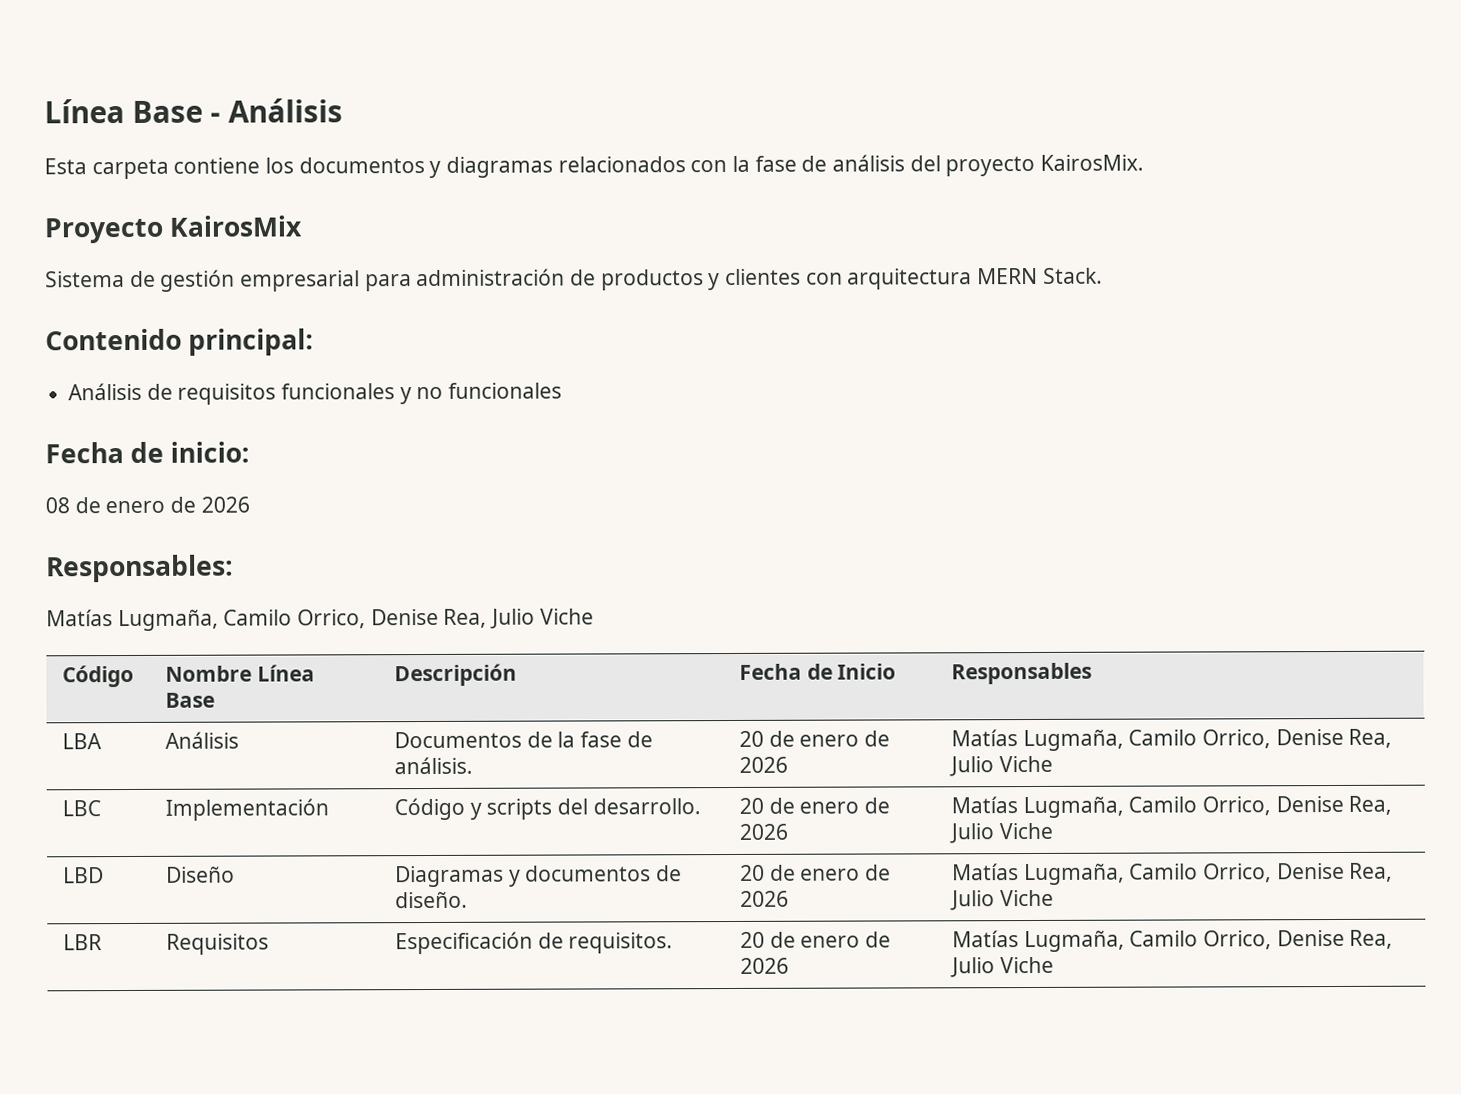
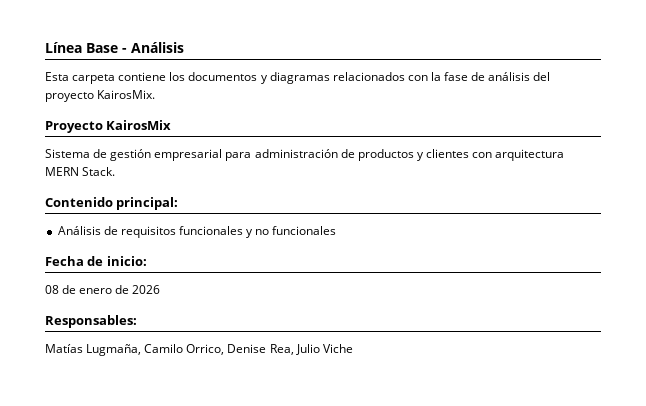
[61,664,134,688] [164,664,315,682] [164,692,215,708] [393,663,517,687] [738,663,897,680] [950,662,1092,685] [61,733,102,750] [164,731,239,749] [393,731,653,749] [393,756,473,775] [738,730,890,747] [738,756,788,773] [950,728,1393,752] [948,755,1053,777] [61,800,101,817] [164,798,329,821] [393,797,701,821] [738,797,890,814] [738,823,788,840] [950,795,1393,819] [948,822,1053,844] [62,867,104,884] [165,866,235,883] [394,865,682,888] [394,891,468,909] [739,864,891,881] [739,890,789,907] [951,862,1394,886] [949,889,1054,911] [62,934,102,951] [165,933,269,955] [394,931,674,955] [739,931,891,948] [739,957,789,974] [951,929,1394,953] [949,956,1054,978] // Código | Nombre Línea Base | Descripción | Fecha de Inicio | Responsables // LBA | Análisis | Documentos de la fase de análisis. | 20 de enero de 2026 | Matías Lugmaña, Camilo Orrico, Denise Rea, Julio Viche // LBC | Implementación | Código y scripts del desarrollo. | 20 de enero de 2026 | Matías Lugmaña, Camilo Orrico, Denise Rea, Julio Viche // LBD | Diseño | Diagramas y documentos de diseño. | 20 de enero de 2026 | Matías Lugmaña, Camilo Orrico, Denise Rea, Julio Viche // LBR | Requisitos | Especificación de requisitos. | 20 de enero de 2026 | Matías Lugmaña, Camilo Orrico, Denise Rea, Julio Viche -> (353, 348) none

